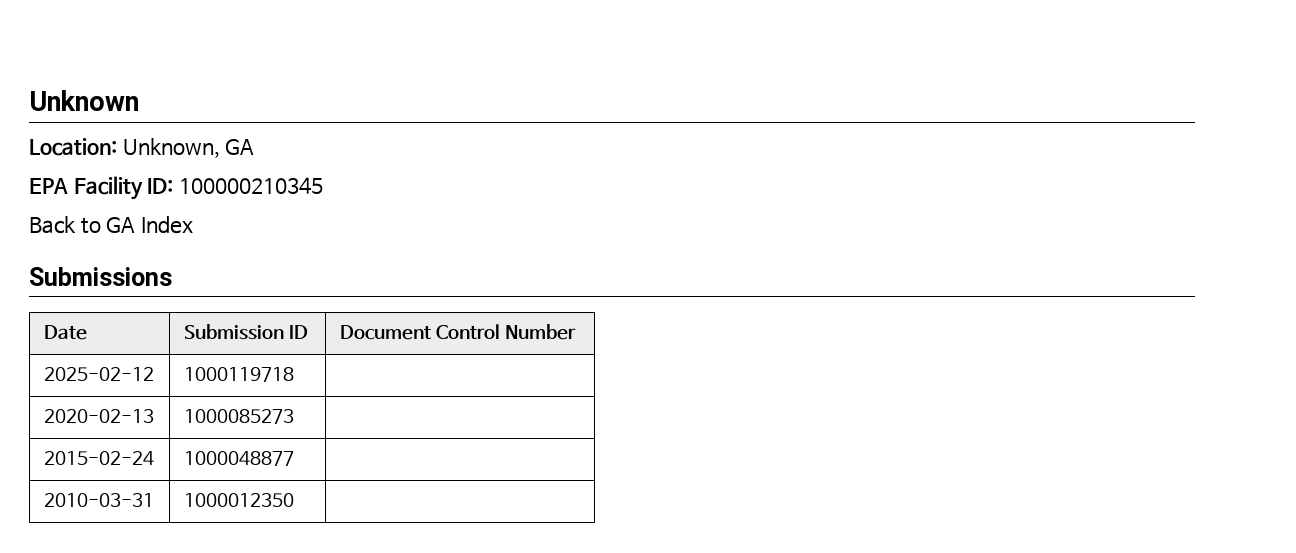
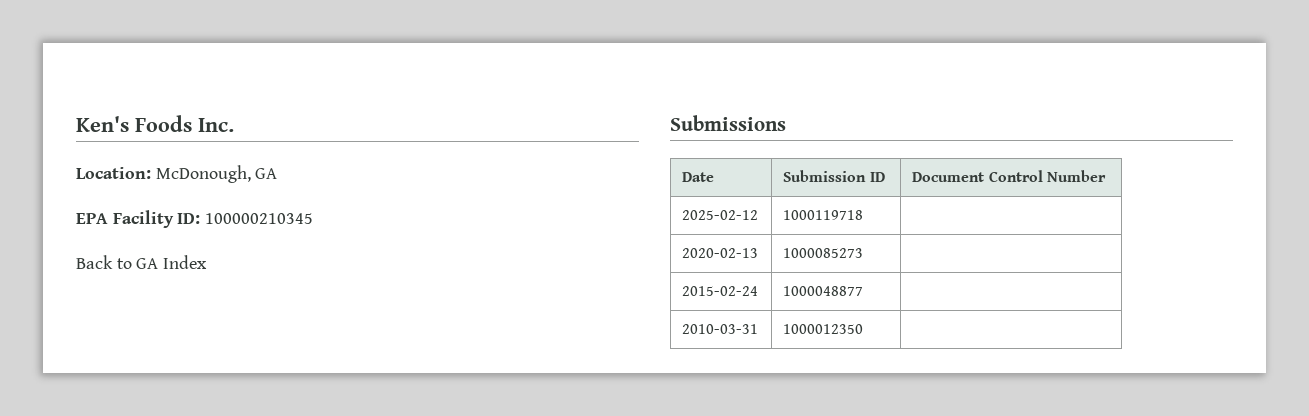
[29,90,139,111] Unknown -> [76,115,234,132] Ken's Foods Inc.
[122,138,220,158] Unknown, -> [155,165,251,183] McDonough,

